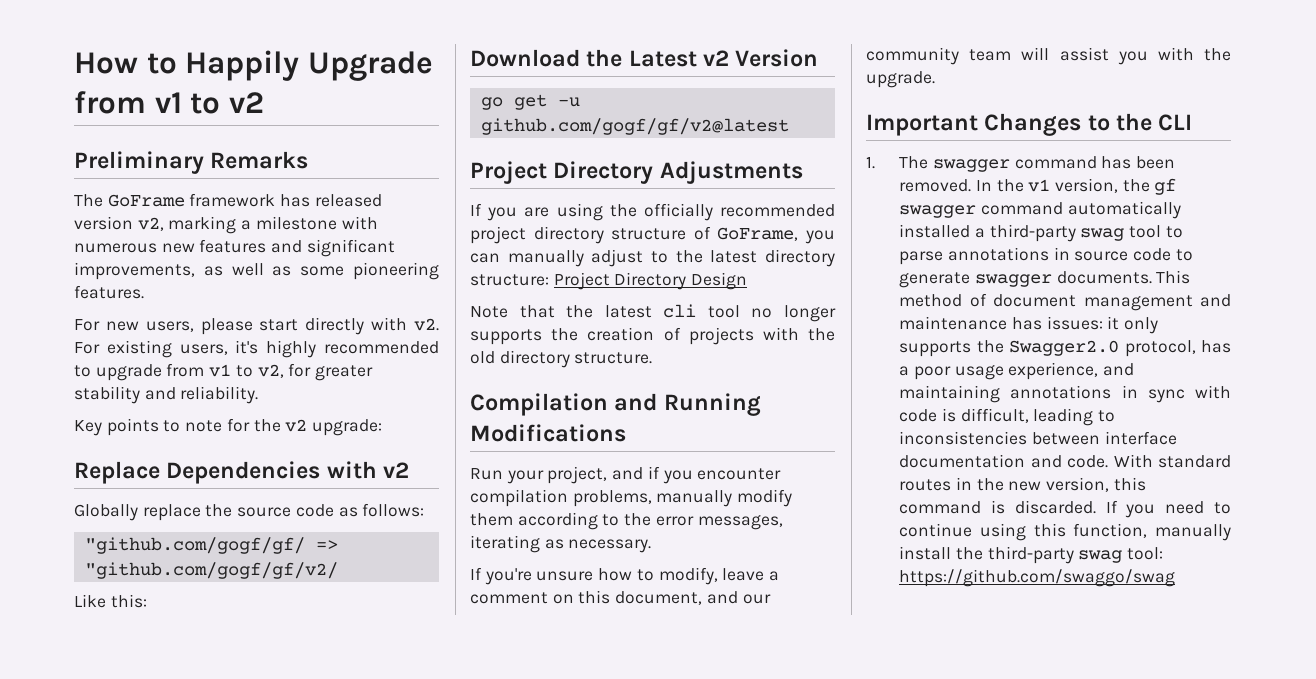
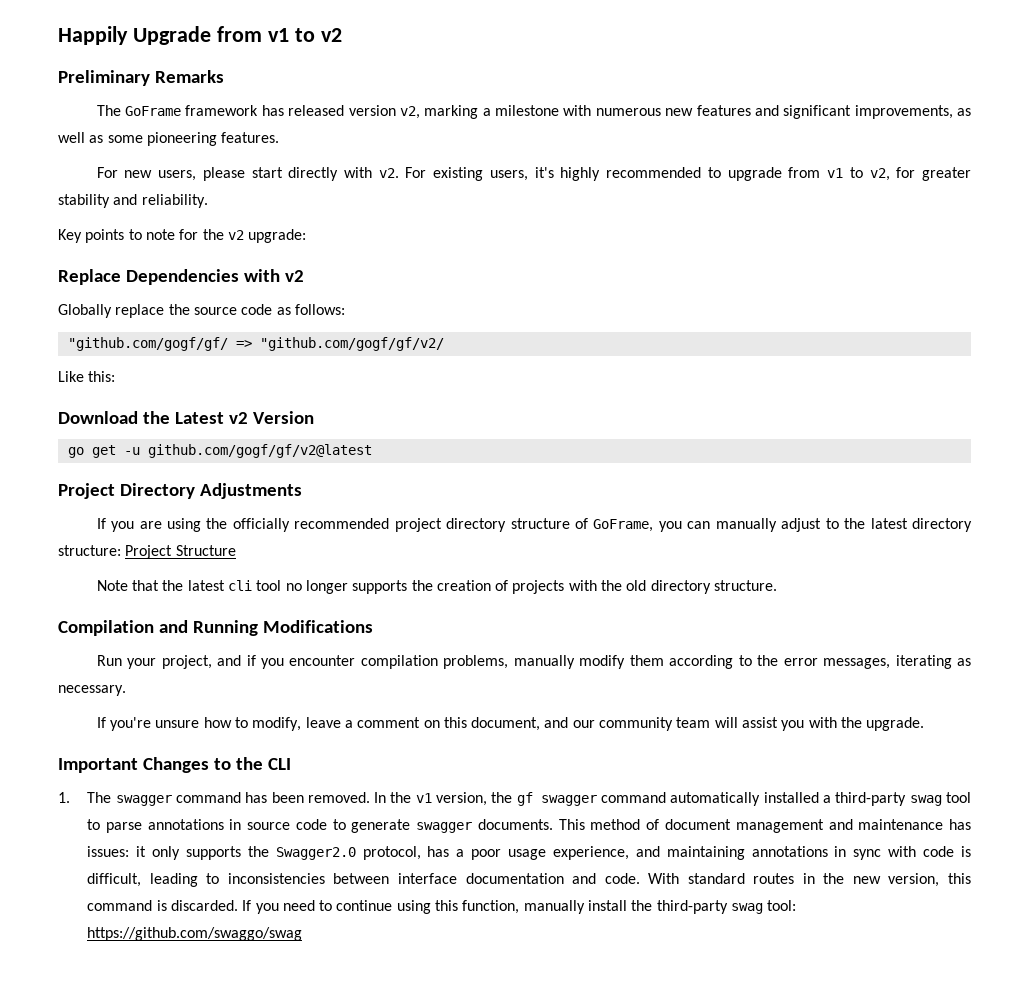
[74,52,177,74] How to -> (58, 35) none
[614,272,748,290] Directory Design -> [175,545,236,556] Structure

